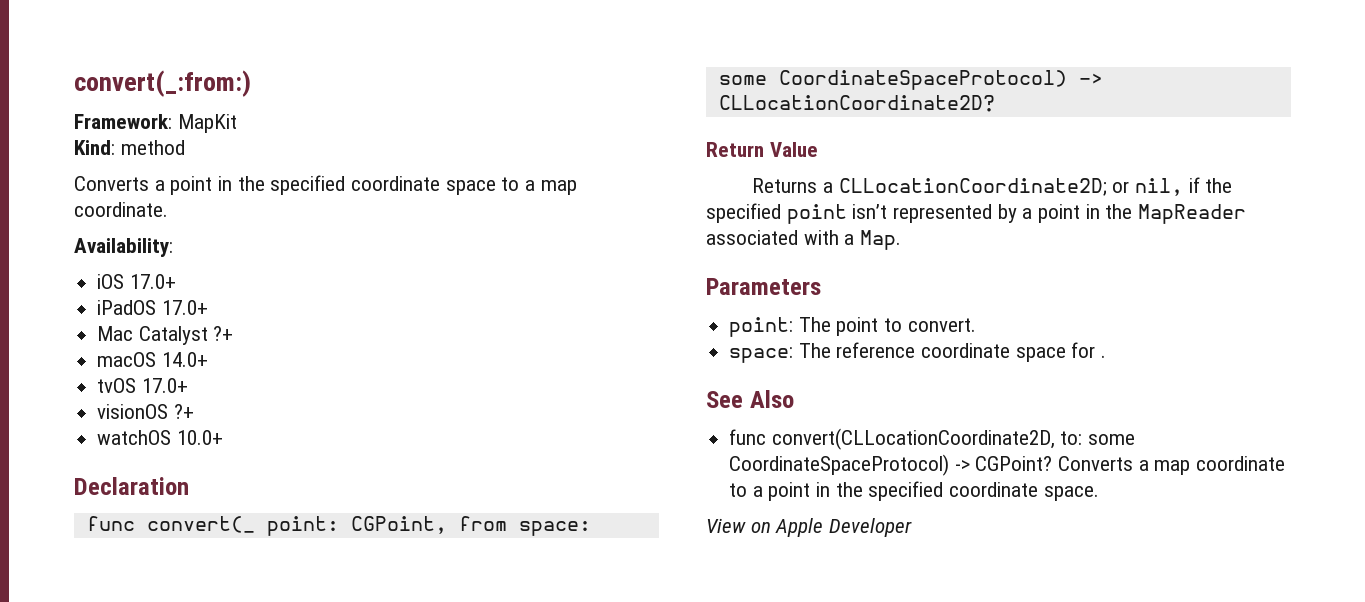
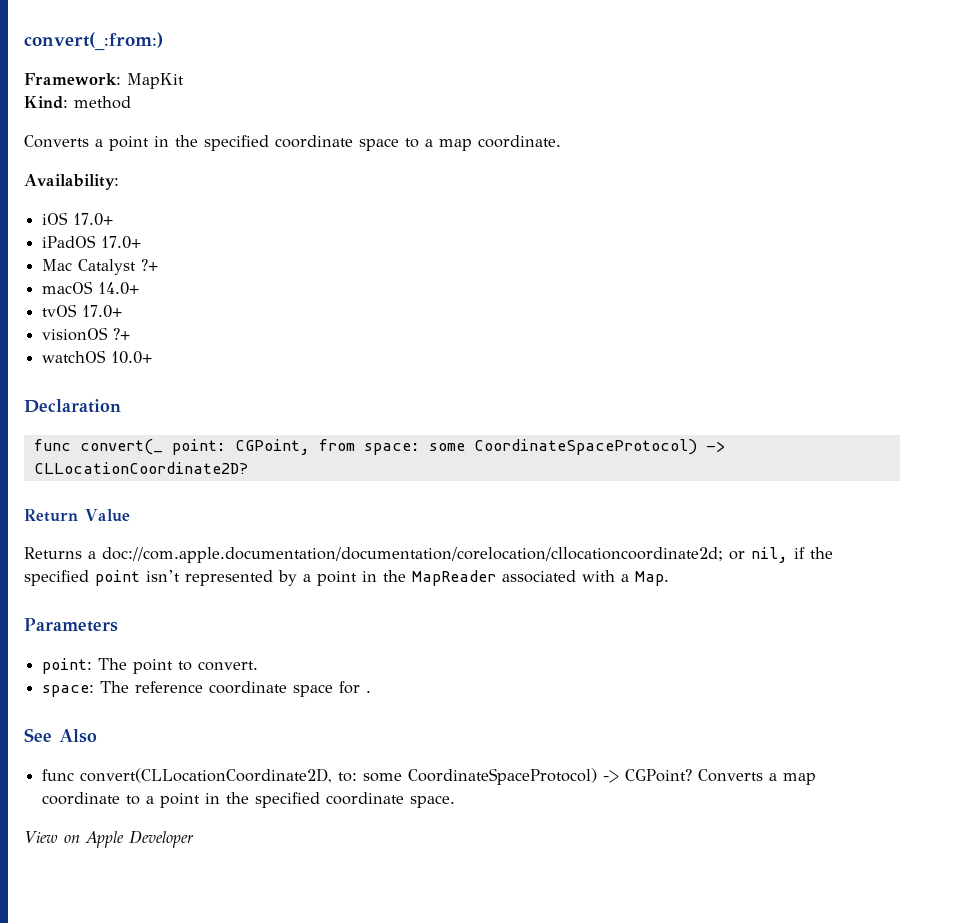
[838,178,1107,196] CLLocationCoordinate2D; -> [102,547,723,563] doc://com.apple.documentation/documentation/corelocation/cllocationcoordinate2d;

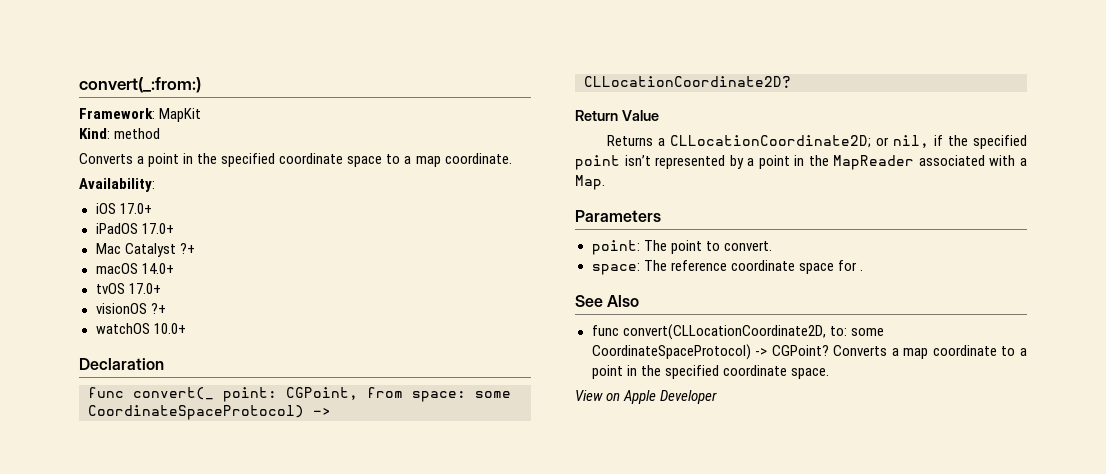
[102,547,723,563] doc://com.apple.documentation/documentation/corelocation/cllocationcoordinate2d; -> [670,135,872,148] CLLocationCoordinate2D;

